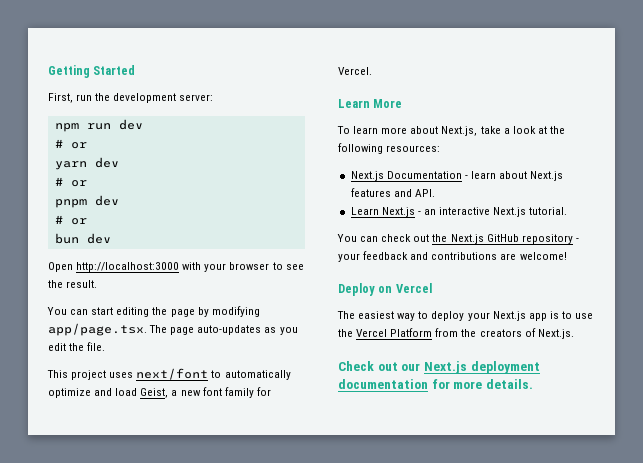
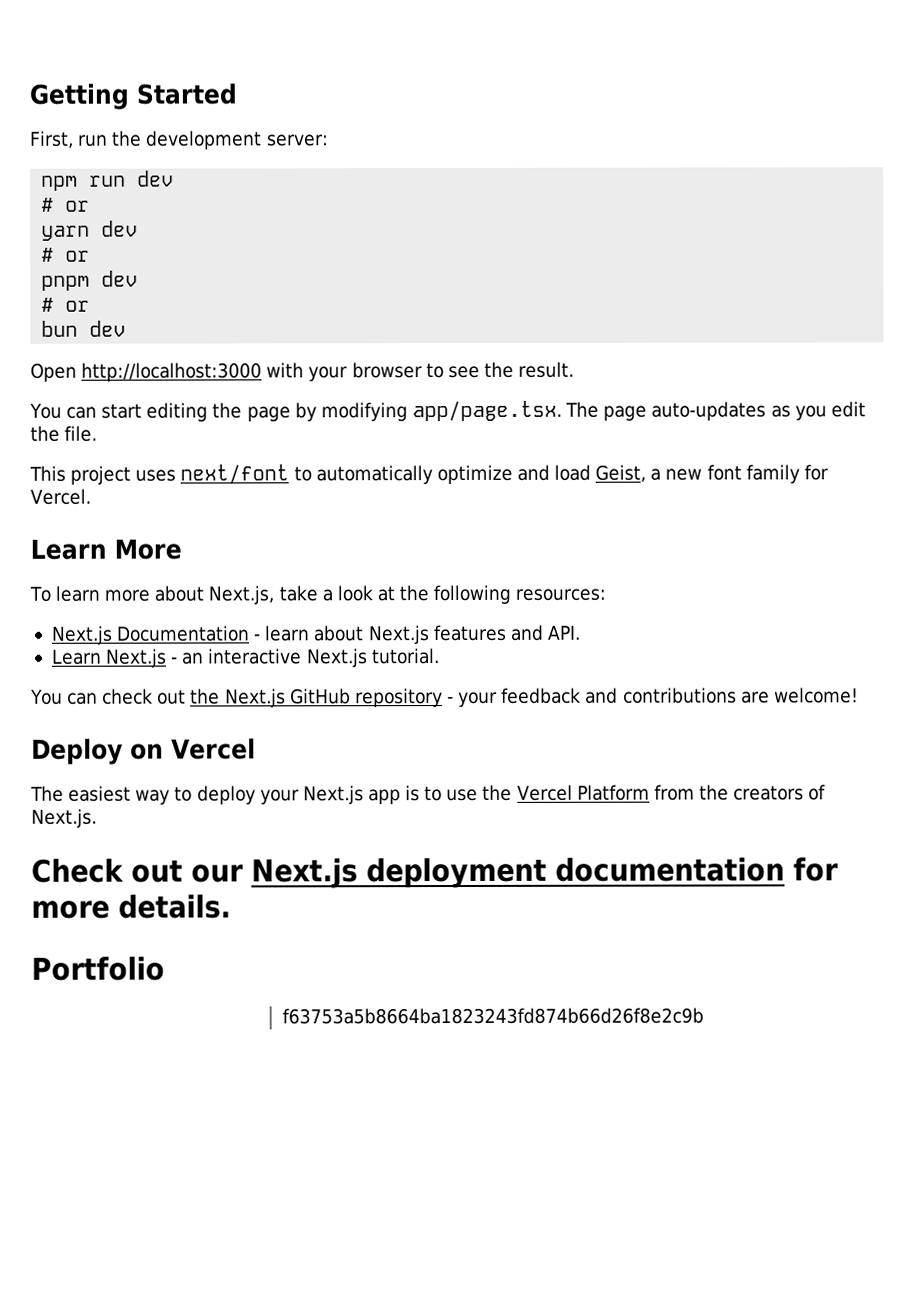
(533, 384) none -> [31,956,165,981] [281,1007,704,1025] // Portfolio // f63753a5b8664ba1823243fd874b66d26f8e2c9b

